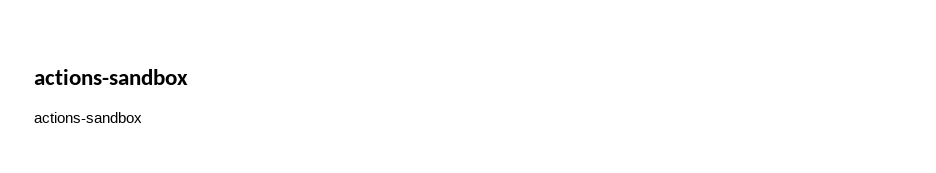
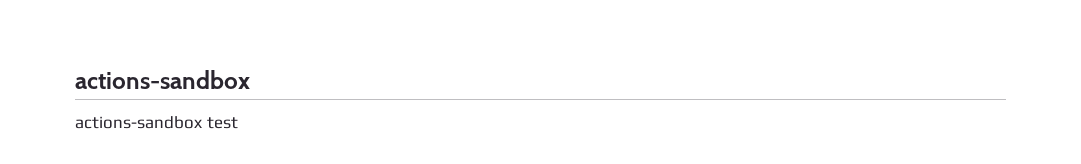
(142, 117) none -> [206,117,238,129] test

